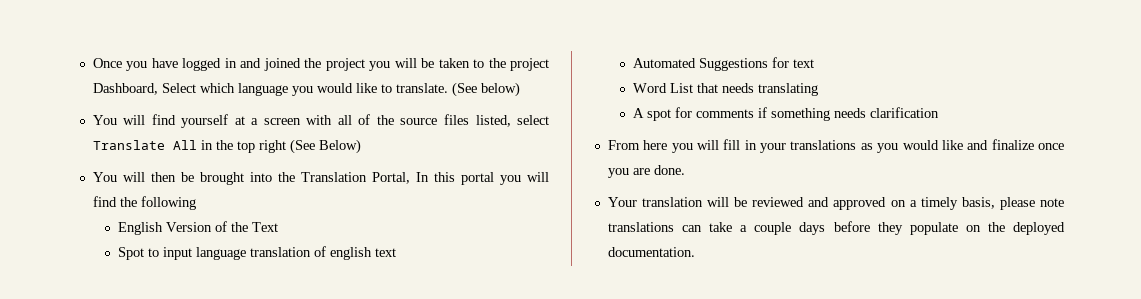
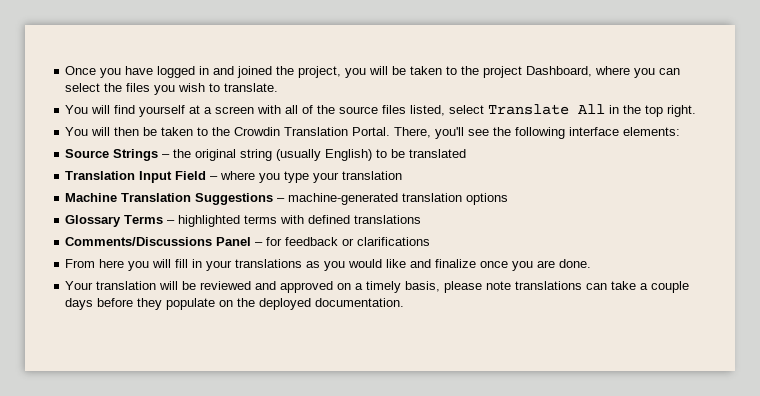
[325,58,365,71] project -> [298,66,342,78] project,
[161,83,377,96] Select which language you would like -> [595,66,681,78] [65,83,206,95] where you can select the files you wish
[451,82,520,97] (See below) -> (279, 87) none
[258,139,361,154] right (See Below) -> [667,105,697,117] right.
[199,172,549,185] [92,196,196,210] [118,221,279,235] [118,246,397,260] [633,57,815,71] [633,83,819,96] [633,107,940,121] brought into the Translation Portal, In this portal you will find the following // English Version of the Text // Spot to input language translation of english text // Automated Suggestions for text // Word List that needs translating // A spot for comments if something needs clarification -> [161,127,681,139] [65,149,467,161] [65,171,403,183] [65,193,509,205] [65,215,422,227] [65,237,431,246] taken to the Crowdin Translation Portal. There, you'll see the following interface elements: // Source Strings – the original string (usually English) to be translated // Translation Input Field – where you type your translation // Machine Translation Suggestions – machine-generated translation options // Glossary Terms – highlighted terms with defined translations // Comments/Discussions Panel – for feedback or clarifications

